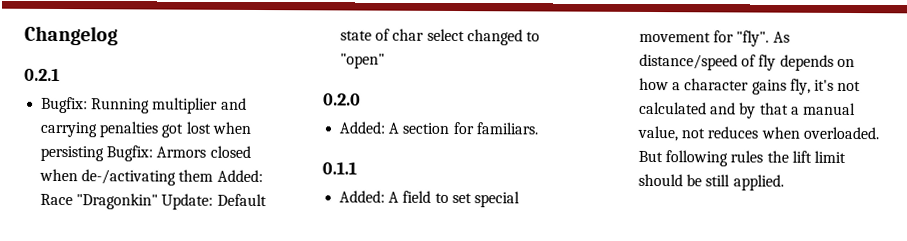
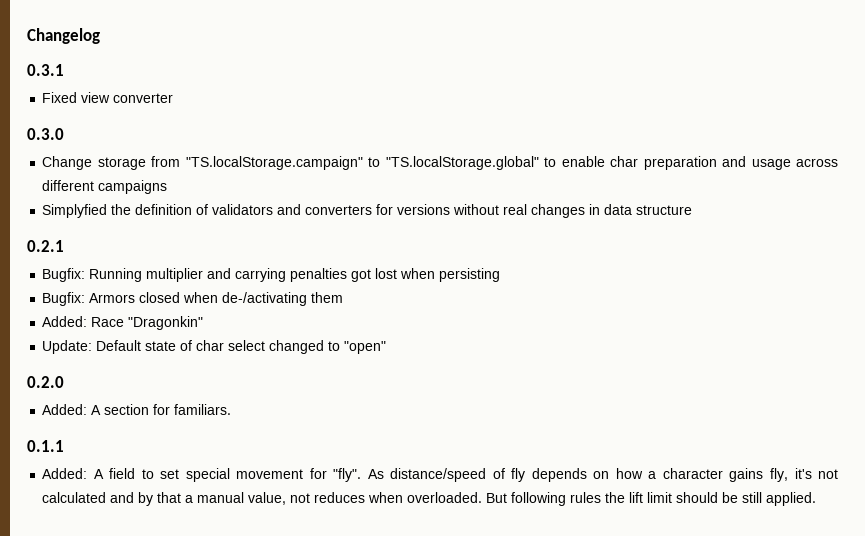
(118, 35) none -> [27,64,64,76] [42,92,174,103] [27,128,64,140] [42,156,839,170] [42,180,168,194] [42,204,693,218] // 0.3.1 // Fixed view converter // 0.3.0 // Change storage from "TS.localStorage.campaign" to "TS.localStorage.global" to enable char preparation and usage across different campaigns // Simplyfied the definition of validators and converters for versions without real changes in data structure
(105, 153) none -> (501, 275) //
(214, 175) none -> (344, 297) //
(159, 201) none -> (204, 323) //

